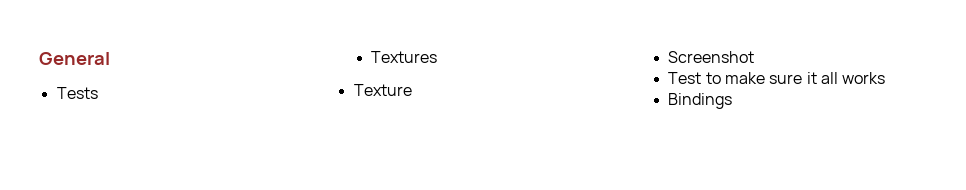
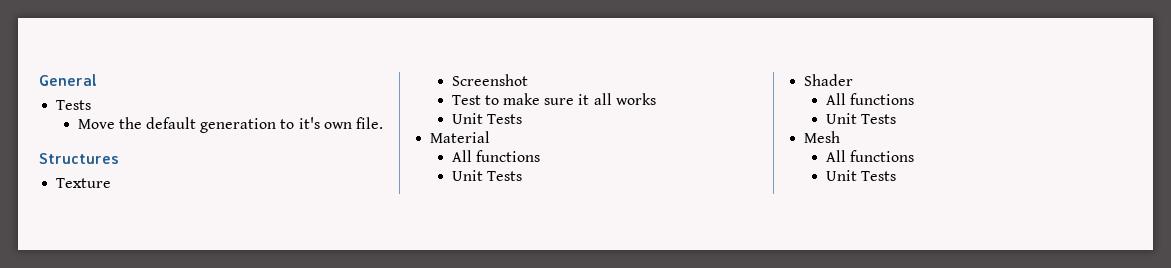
[371,51,438,63] Textures -> [77,117,383,133] [39,153,119,164] Move the default generation to it's own file. // Structures
[668,93,733,109] Bindings -> [451,113,522,124] [430,131,491,143] [451,150,540,162] [451,170,522,181] [804,74,854,86] [825,93,914,105] [825,113,896,124] [804,131,841,143] [825,150,914,162] [825,170,896,181] Unit Tests // Material // All functions // Unit Tests // Shader // All functions // Unit Tests // Mesh // All functions // Unit Tests

